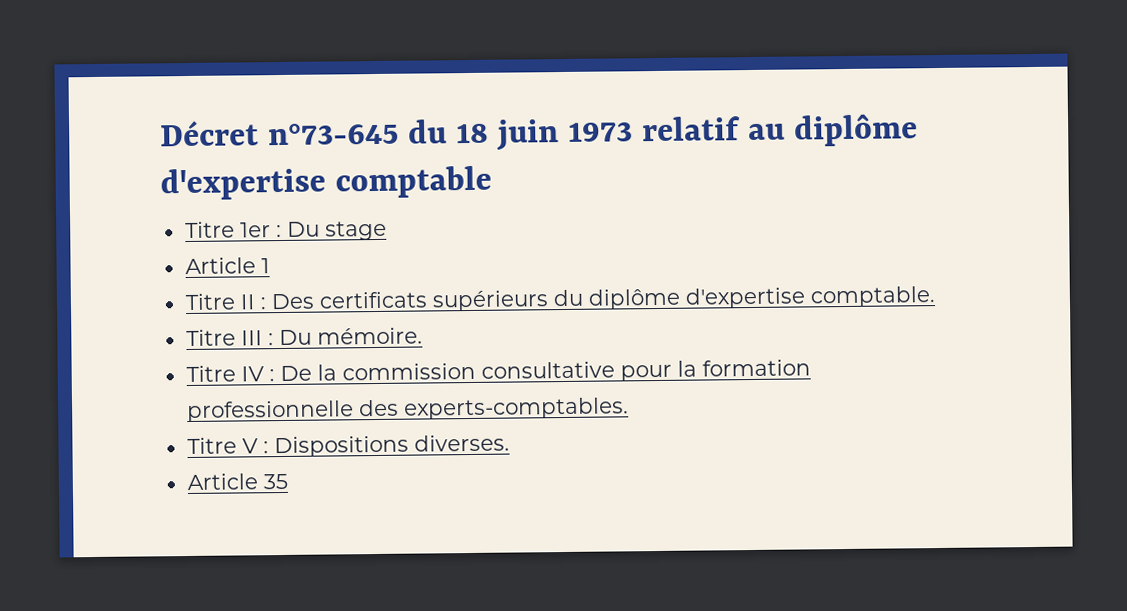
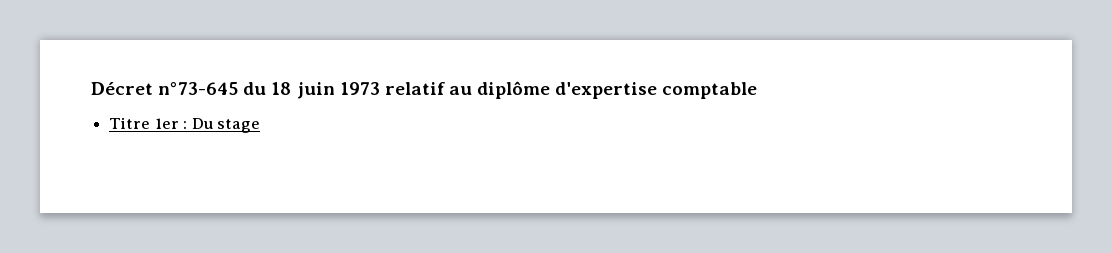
[184,257,270,275] [184,286,936,312] [185,327,423,347] [185,359,811,383] [186,397,629,423] [186,434,510,458] [186,473,288,491] // Article 1 // Titre II : Des certificats supérieurs du diplôme d'expertise comptable. // Titre III : Du mémoire. // Titre IV : De la commission consultative pour la formation professionnelle des experts-comptables. // Titre V : Dispositions diverses. // Article 35 -> (260, 126) none

